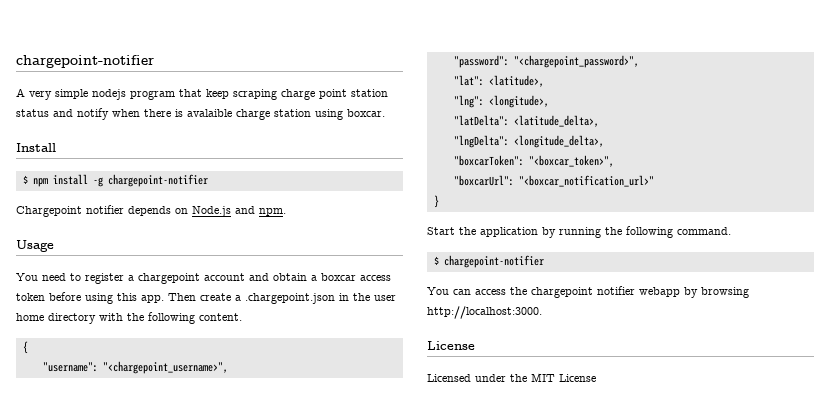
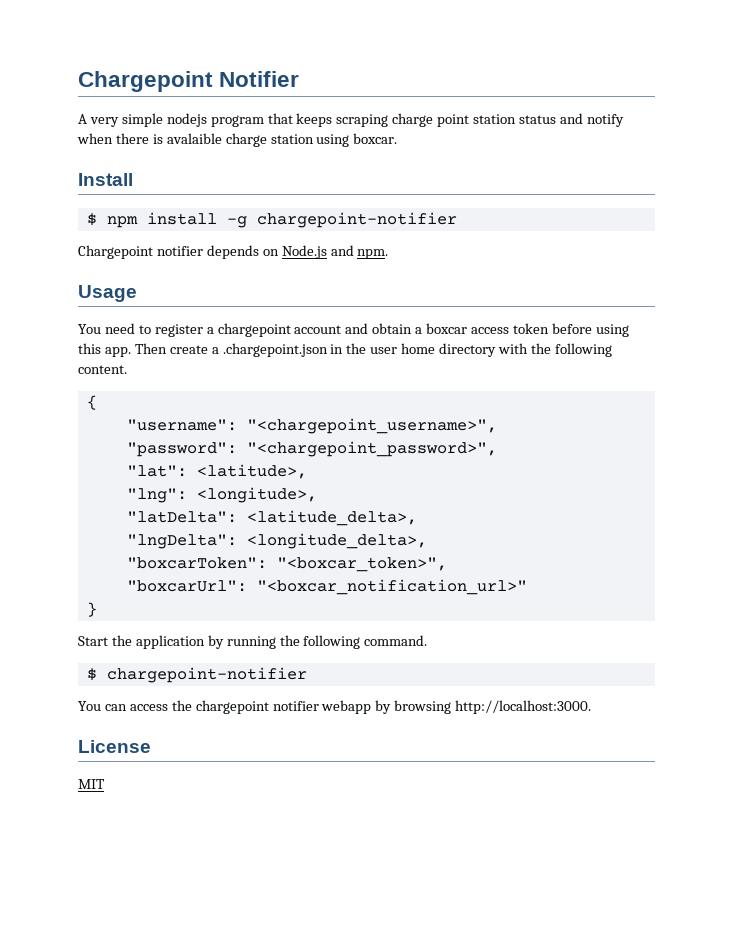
[16,55,154,68] chargepoint-notifier -> [78,71,300,92] Chargepoint Notifier
[206,89,229,99] keep -> [296,113,333,127] keeps
[427,373,596,382] Licensed under the MIT License -> [78,779,105,789] MIT

